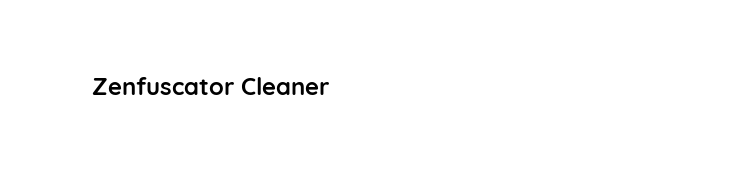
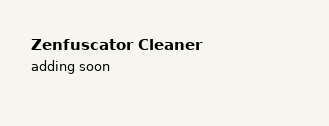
(329, 86) none -> [31,60,110,74] // adding soon

